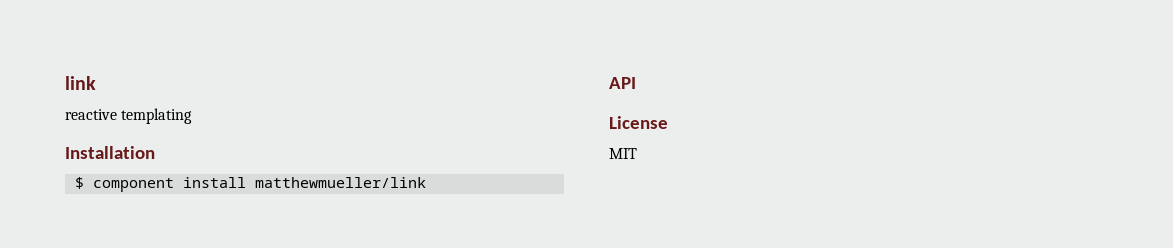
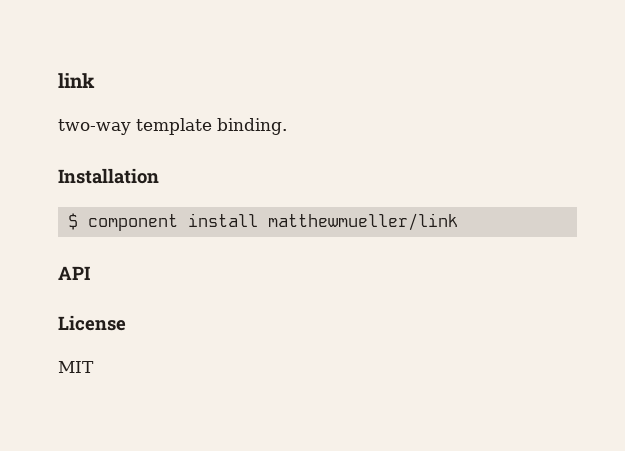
[65,108,193,124] reactive templating -> [58,118,287,135] two-way template binding.

